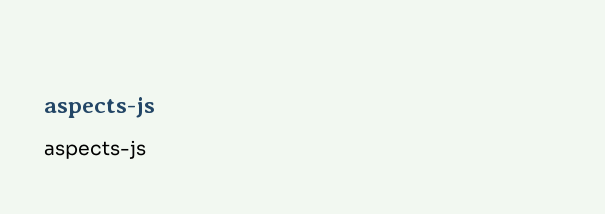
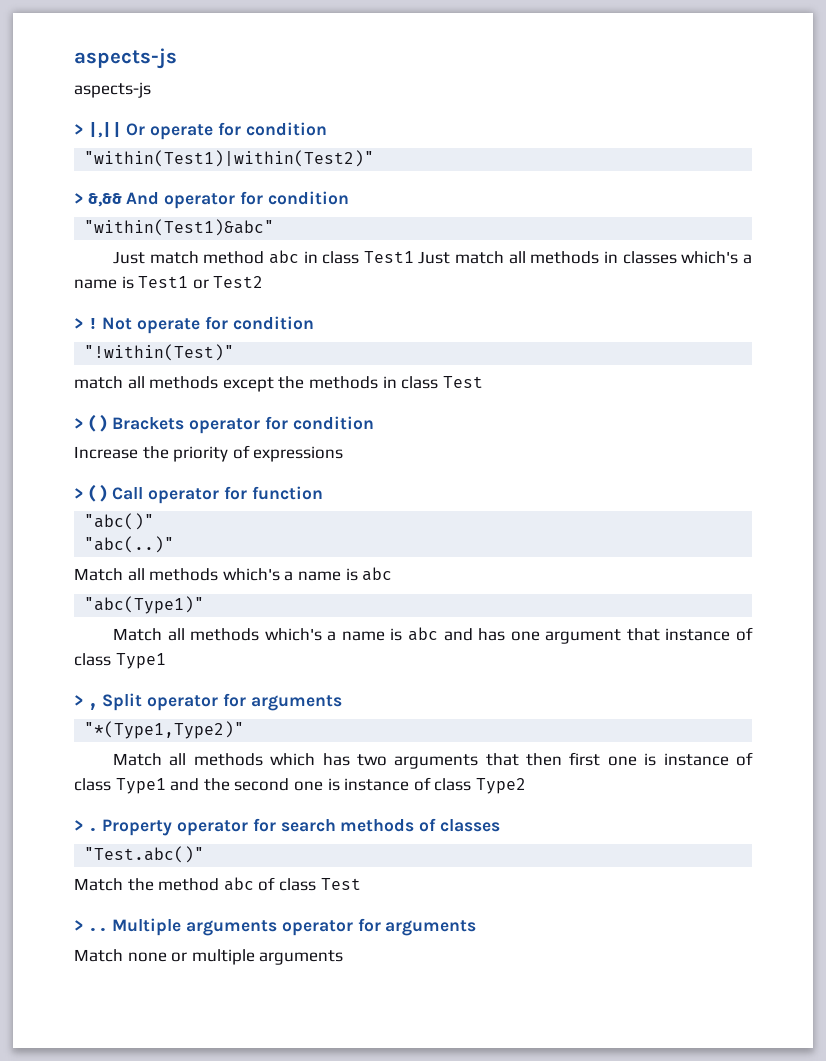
(146, 149) none -> [74,122,327,140] [84,150,375,167] [74,191,349,209] [84,219,275,236] [112,250,752,264] [74,276,264,289] [74,316,314,334] [84,344,235,361] [74,376,483,392] [74,414,374,434] [74,445,344,462] [74,484,323,504] [84,513,155,530] [84,536,175,553] [74,567,393,581] [84,596,205,614] [112,627,753,644] [74,653,166,669] [74,693,342,711] [84,721,245,739] [112,752,753,769] [74,777,526,794] [74,818,500,836] [84,846,205,863] [74,877,361,891] [74,918,477,936] [74,949,344,965] // > |,|| Or operate for condition // "within(Test1)|within(Test2)" // > &,&& And operator for condition // "within(Test1)&abc" // Just match method abc in class Test1 Just match all methods in classes which's a name is Test1 or Test2 // > ! Not operate for condition // "!within(Test)" // match all methods except the methods in class Test // > () Brackets operator for condition // Increase the priority of expressions // > () Call operator for function // "abc()" // "abc(..)" // Match all methods which's a name is abc // "abc(Type1)" // Match all methods which's a name is abc and has one argument that instance of class Type1 // > , Split operator for arguments // "*(Type1,Type2)" // Match all methods which has two arguments that then first one is instance of class Type1 and the second one is instance of class Type2 // > . Property operator for search methods of classes // "Test.abc()" // Match the method abc of class Test // > .. Multiple arguments operator for arguments // Match none or multiple arguments

